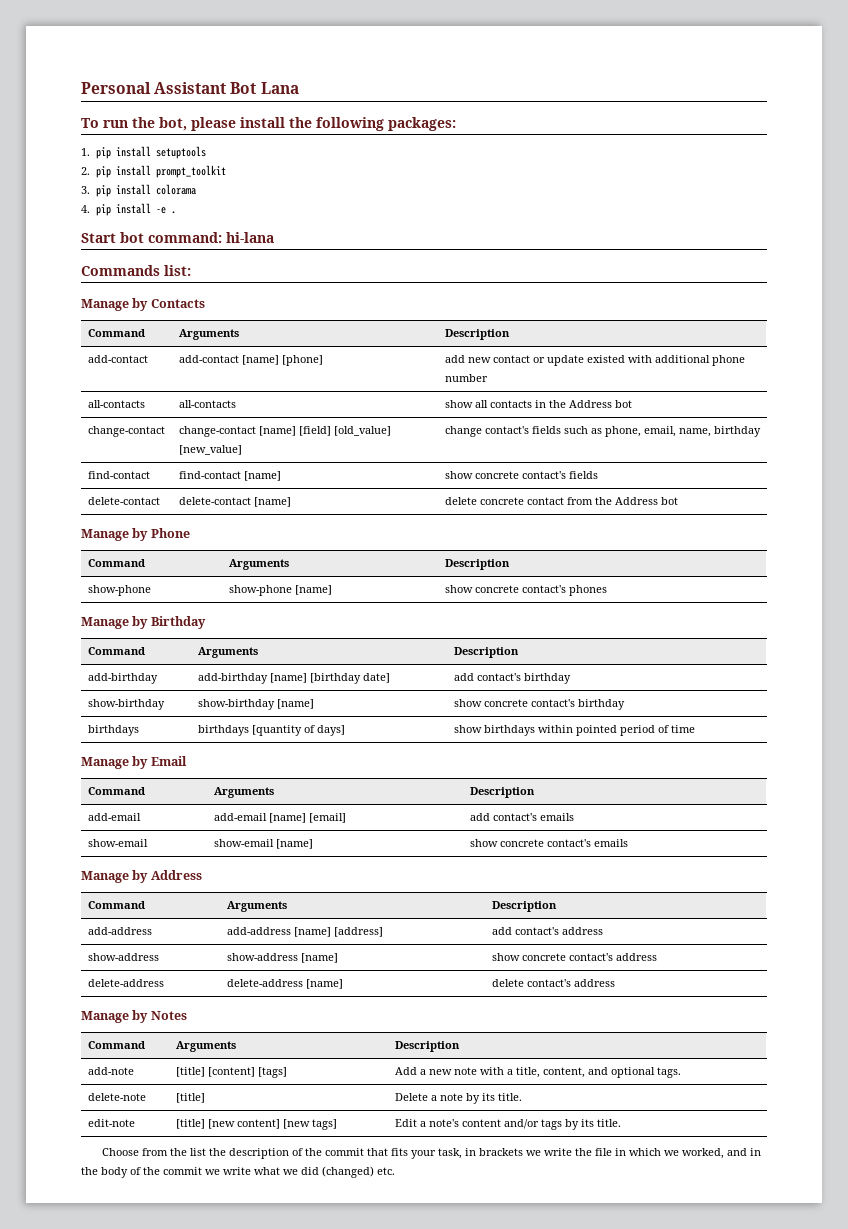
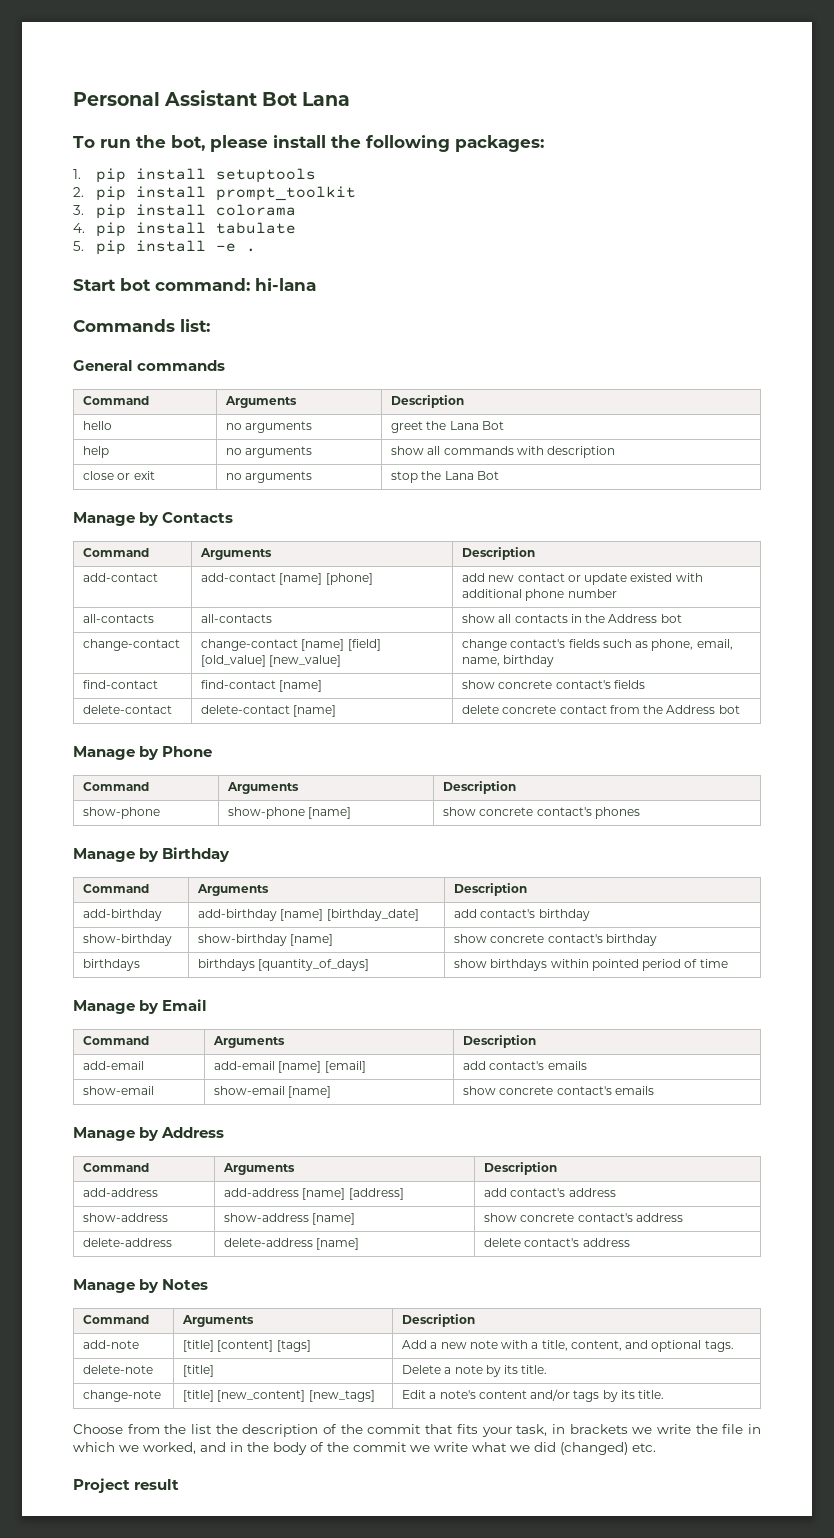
(152, 208) none -> [216,222,297,234] [73,240,207,255] tabulate // 5. pip install
(191, 270) none -> [73,360,226,371] [83,396,150,405] [225,396,298,408] [391,395,465,408] [83,421,113,430] [226,421,313,433] [391,421,504,433] [83,446,110,458] [226,446,313,458] [391,446,616,458] [83,471,155,480] [226,471,313,483] [391,471,499,483] // General commands // Command | Arguments | Description // hello | no arguments | greet the Lana Bot // help | no arguments | show all commands with description // close or exit | no arguments | stop the Lana Bot
[309,673,390,684] [birthday date] -> [326,909,419,921] [birthday_date]
[251,725,345,736] [quantity of days] -> [258,959,370,971] [quantity_of_days]
[87,1119,135,1127] [175,1119,337,1130] edit-note | [title] [new content] [new tags] -> [83,1390,162,1402] [183,1390,375,1402] change-note | [title] [new_content] [new_tags]
(395, 1171) none -> [73,1478,180,1493] // Project result

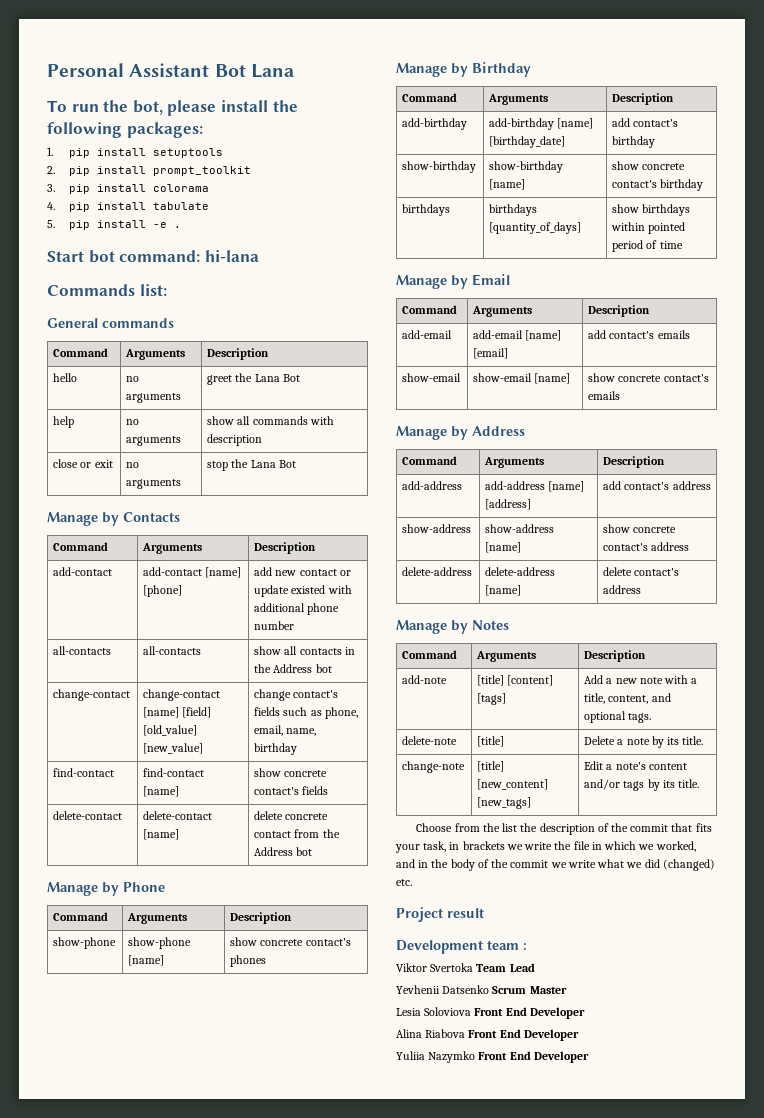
(180, 1484) none -> [396,940,527,954] [396,963,535,972] [396,985,567,994] [396,1007,585,1019] [396,1029,579,1041] [396,1051,589,1063] // Development team : // Viktor Svertoka Team Lead // Yevhenii Datsenko Scrum Master // Lesia Soloviova Front End Developer // Alina Riabova Front End Developer // Yuliia Nazymko Front End Developer

